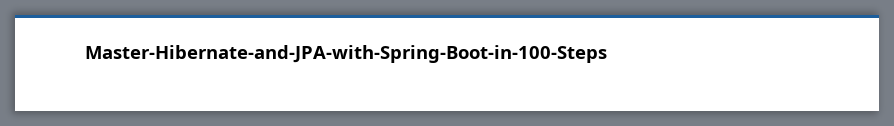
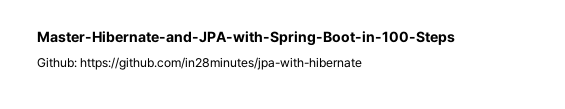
(607, 54) none -> [37,57,363,70] // Github: https://github.com/in28minutes/jpa-with-hibernate

